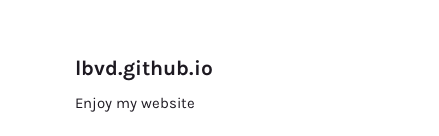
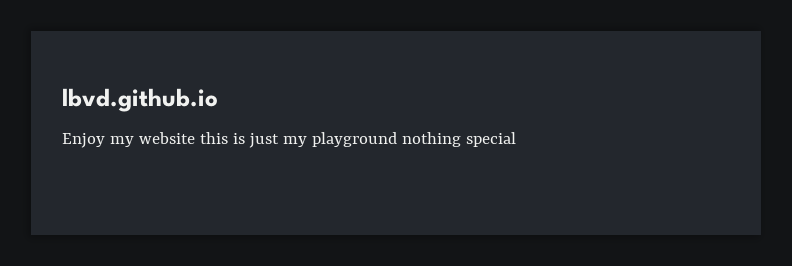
(196, 103) none -> [199,132,516,148] this is just my playground nothing special

